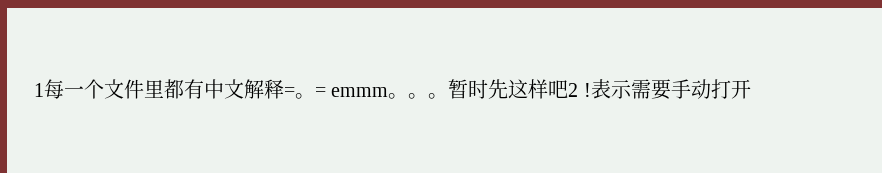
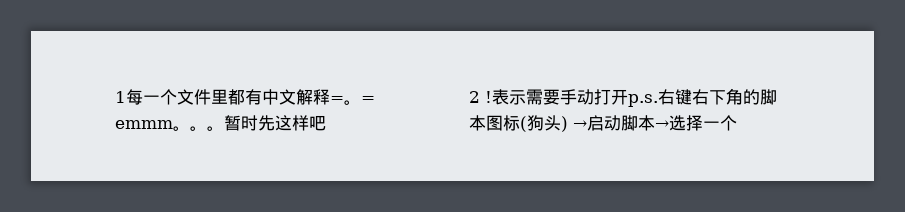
(569, 89) none -> (326, 123) //
(751, 89) none -> [628,88,777,107] [469,115,737,132] p.s.右键右下角的脚本图标(狗头) →启动脚本→选择一个

